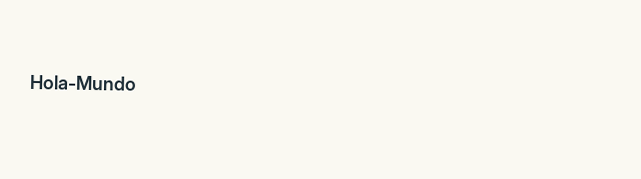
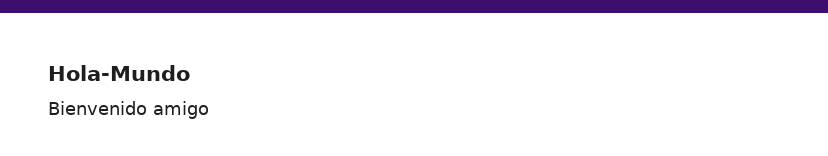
(137, 82) none -> [48,101,209,119] // Bienvenido amigo

